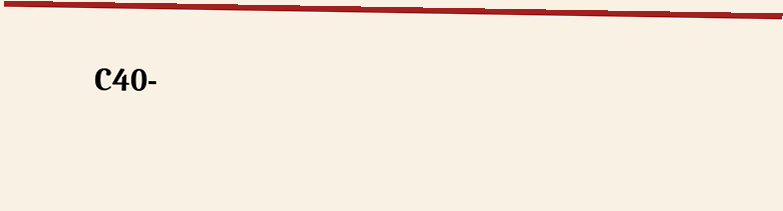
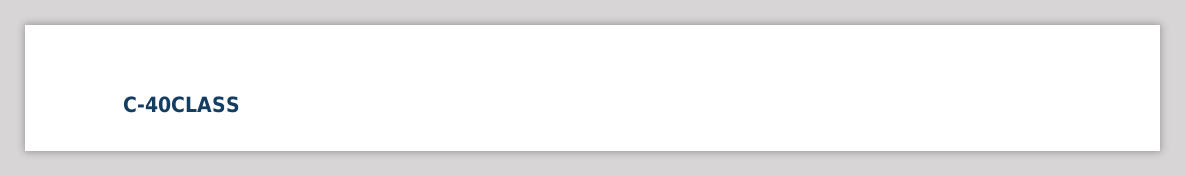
[94,68,158,92] C40- -> [123,96,240,113] C-40CLASS

